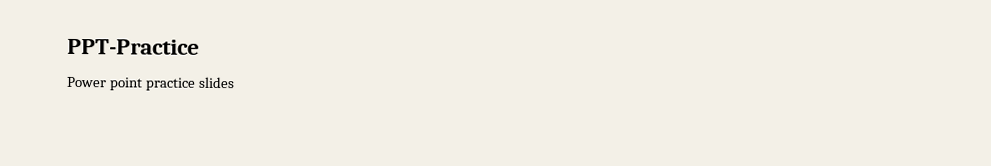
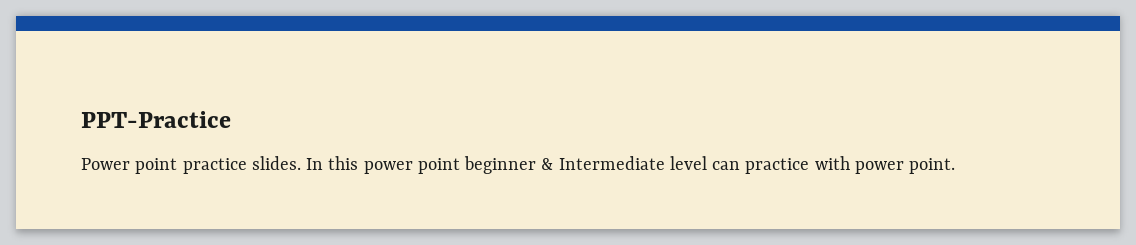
[197,76,235,89] slides -> [251,156,956,174] slides. In this power point beginner & Intermediate level can practice with power point.

